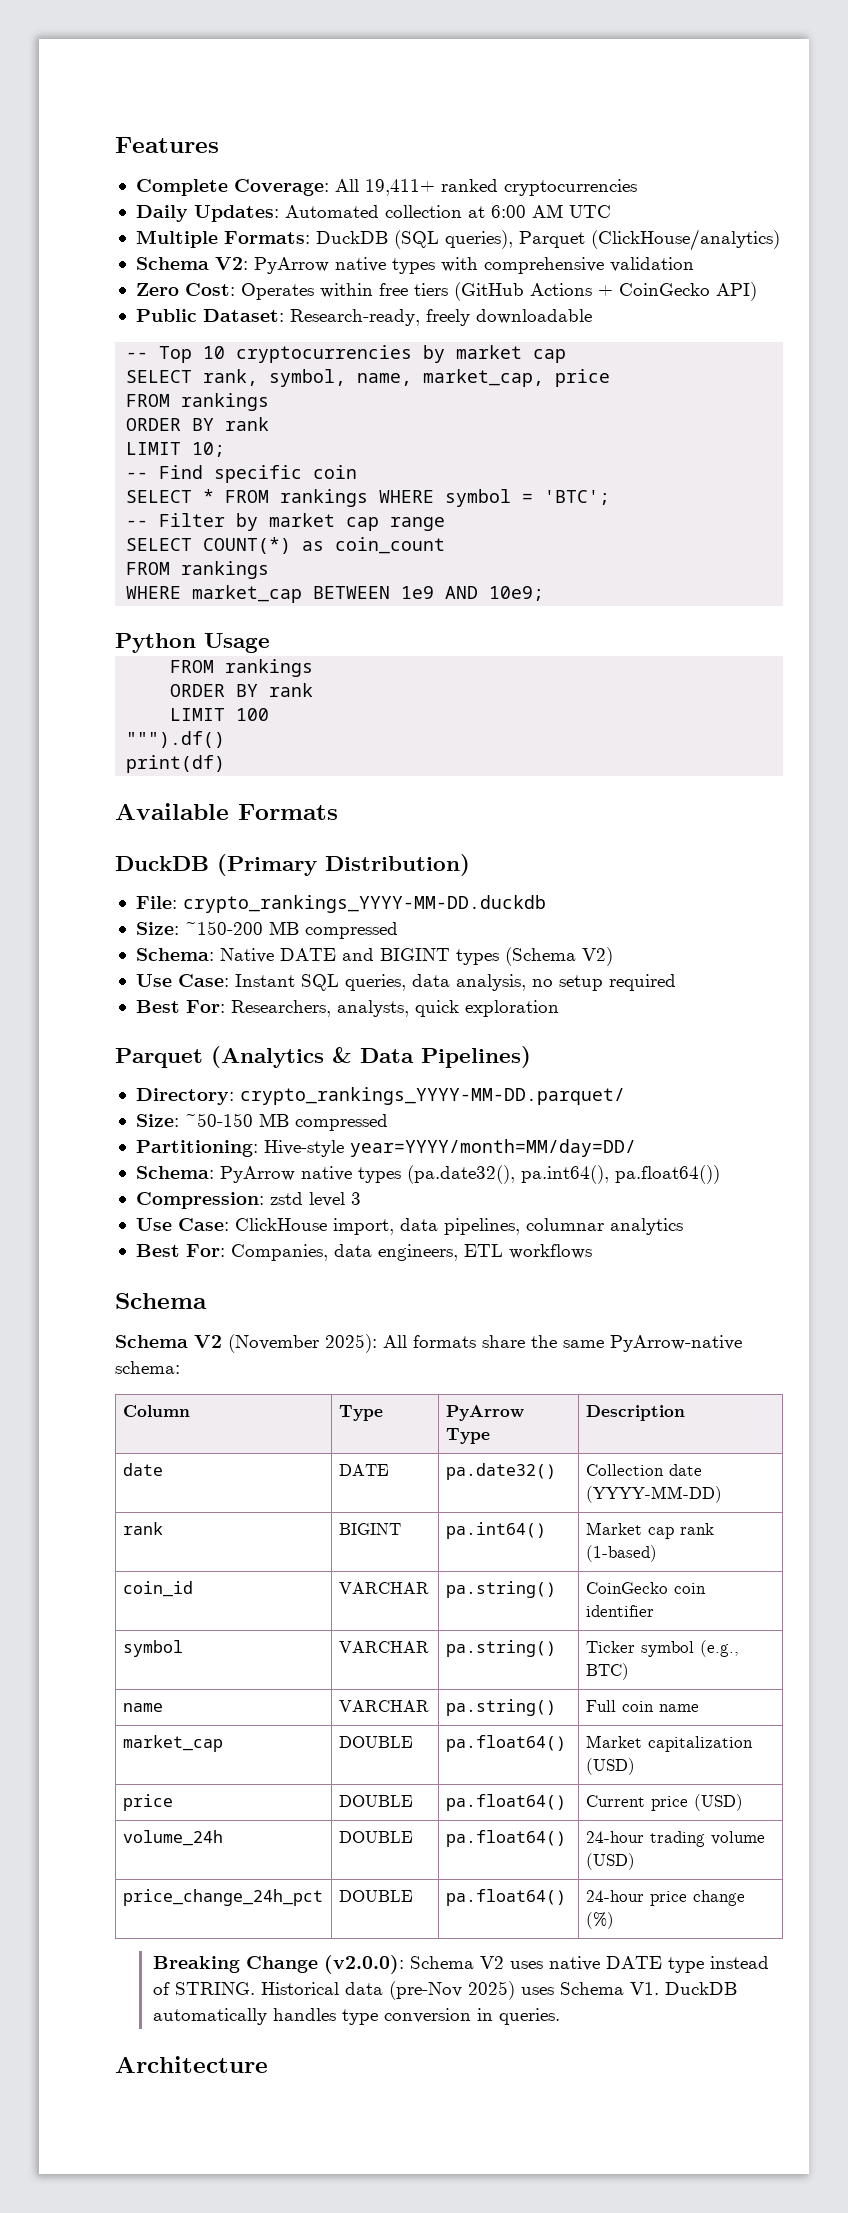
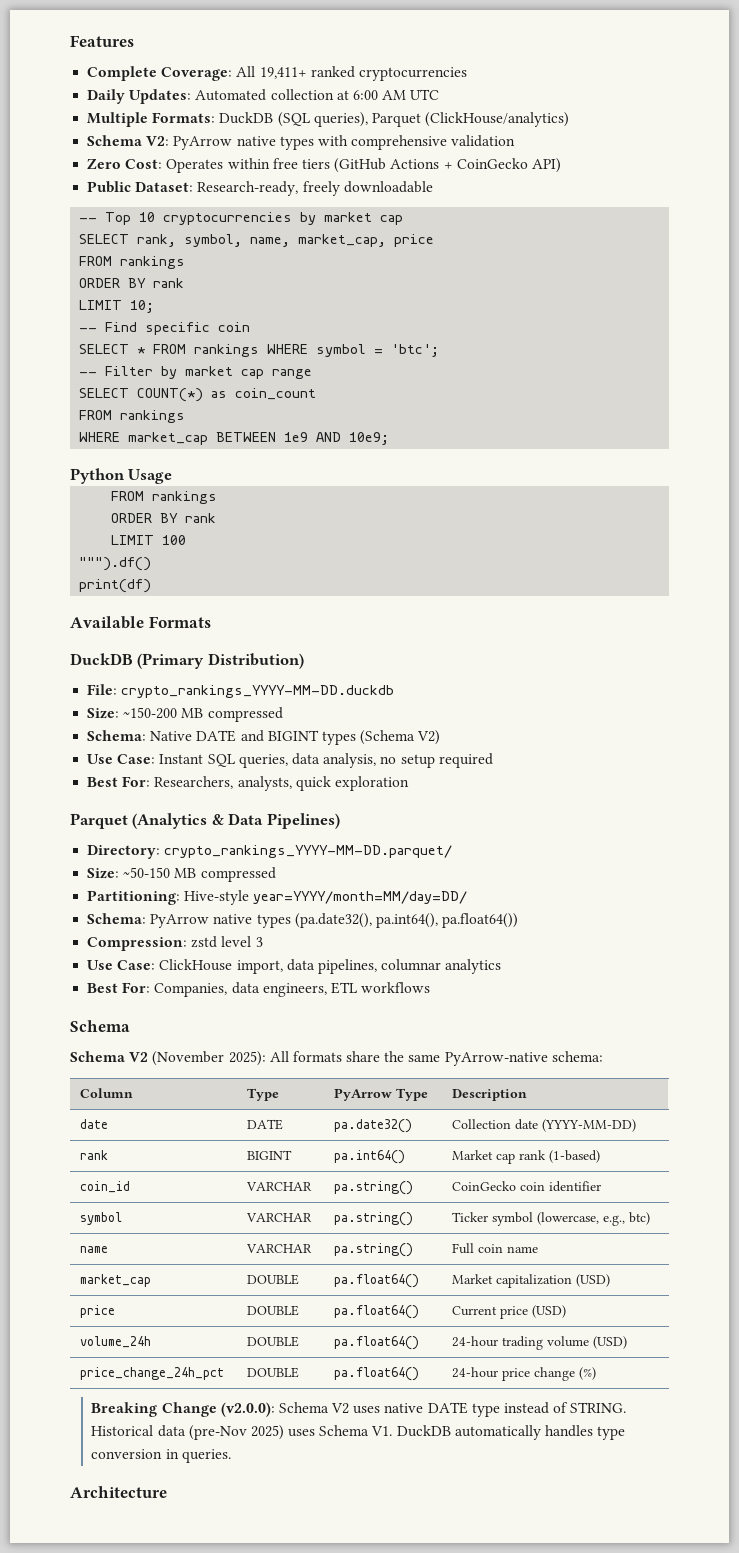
[544,490,611,505] 'BTC'; -> [391,344,440,357] 'btc';
[699,1640,739,1657] [585,1663,629,1680] (e.g., BTC) -> [537,1212,651,1226] (lowercase, e.g., btc)

